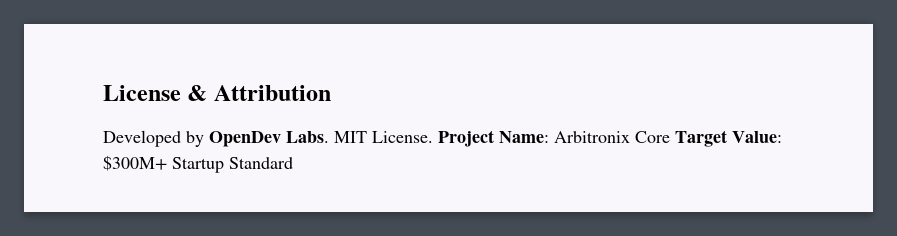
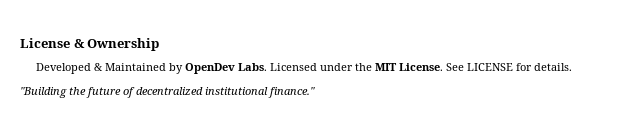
[213,85,331,101] Attribution -> [87,38,160,51] Ownership
(181, 138) none -> [93,63,166,71] & Maintained
[334,130,782,147] [103,155,293,173] MIT License. Project Name: Arbitronix Core Target Value: $300M+ Startup Standard -> [269,63,572,71] [20,87,315,98] Licensed under the MIT License. See LICENSE for details. // "Building the future of decentralized institutional finance."

